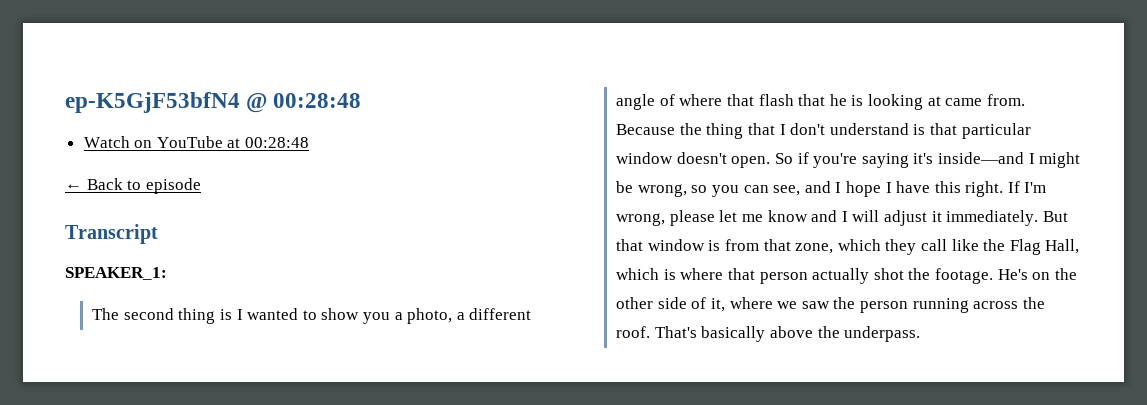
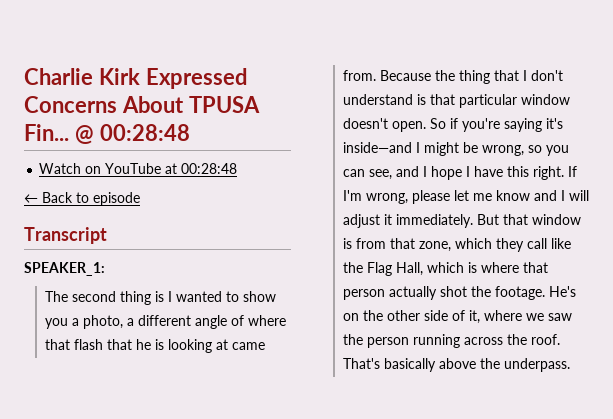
[65,92,240,113] ep-K5GjF53bfN4 -> [24,68,247,89] [24,96,260,113] [24,124,69,141] Charlie Kirk Expressed Concerns About TPUSA Fin...

